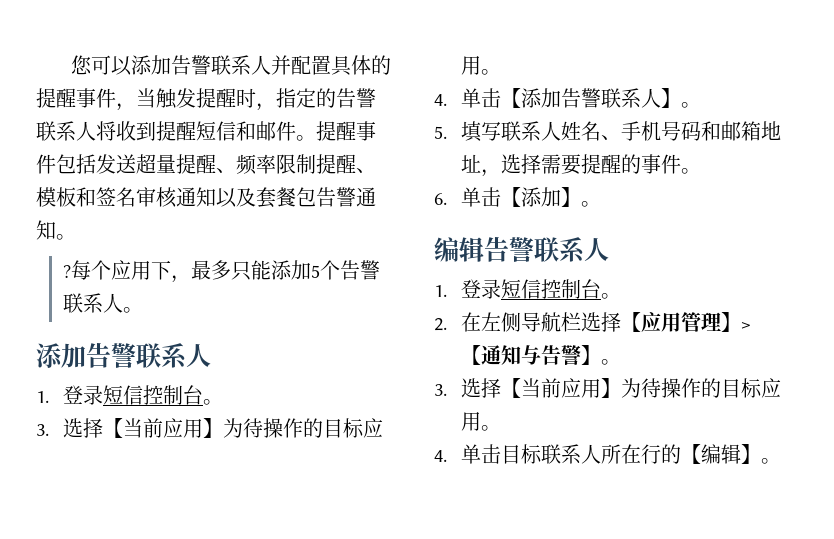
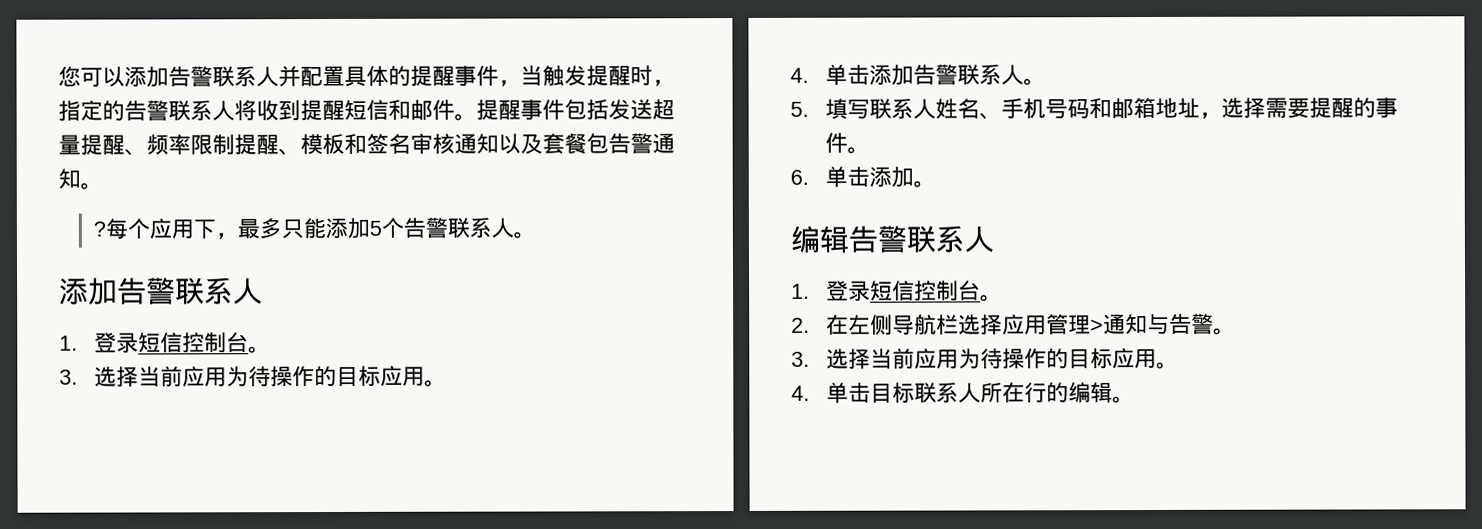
[103,418,384,438] [461,56,502,75] [434,88,682,108] 【当前应用】为待操作的目标应用。 // 4.单击【添加告警联系人】 -> [138,365,448,388] [790,64,1025,86] 当前应用为待操作的目标应用。 // 4.单击添加告警联系人
[501,187,582,207] 【添加】 -> [869,166,915,188] 添加
[621,312,642,332] 【 -> (1004, 324) none
[721,312,752,332] [461,345,482,365] 】>【 -> [1090,319,1105,333] >
[581,345,622,365] [434,378,622,398] 】。 // 3.选择【当前应用】 -> [1213,327,1237,335] [791,347,960,370] 。 // 3.选择当前应用
[681,444,762,464] 【编辑】 -> [1068,382,1114,404] 编辑

